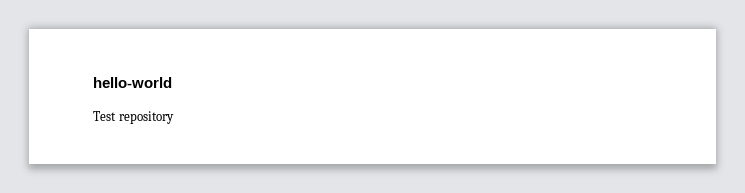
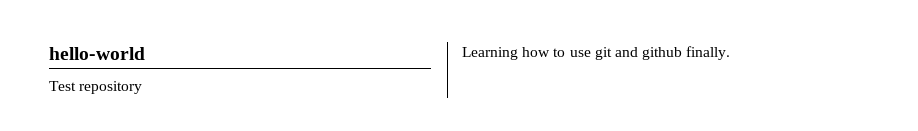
(174, 117) none -> [462,46,731,60] // Learning how to use git and github finally.

